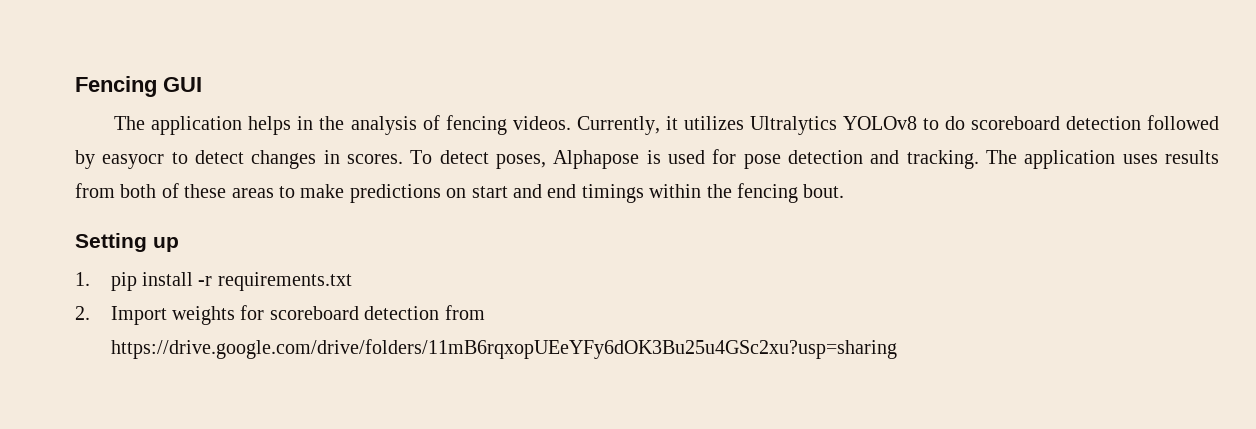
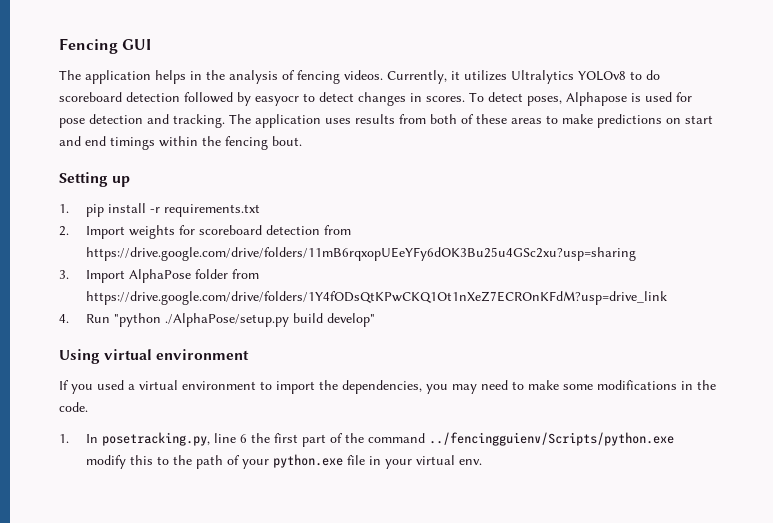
(897, 349) none -> [59,269,260,283] [86,291,668,305] [59,313,376,327] [59,349,250,364] [59,380,716,394] [59,402,88,412] [59,432,675,447] [86,454,483,469] // 3. Import AlphaPose folder from https://drive.google.com/drive/folders/1Y4fODsQtKPwCKQ1Ot1nXeZ7ECROnKFdM?usp=drive_link // 4. Run "python ./AlphaPose/setup.py build develop" // Using virtual environment // If you used a virtual environment to import the dependencies, you may need to make some modifications in the code. // 1. In posetracking.py, line 6 the first part of the command ../fencingguienv/Scripts/python.exe modify this to the path of your python.exe file in your virtual env.

